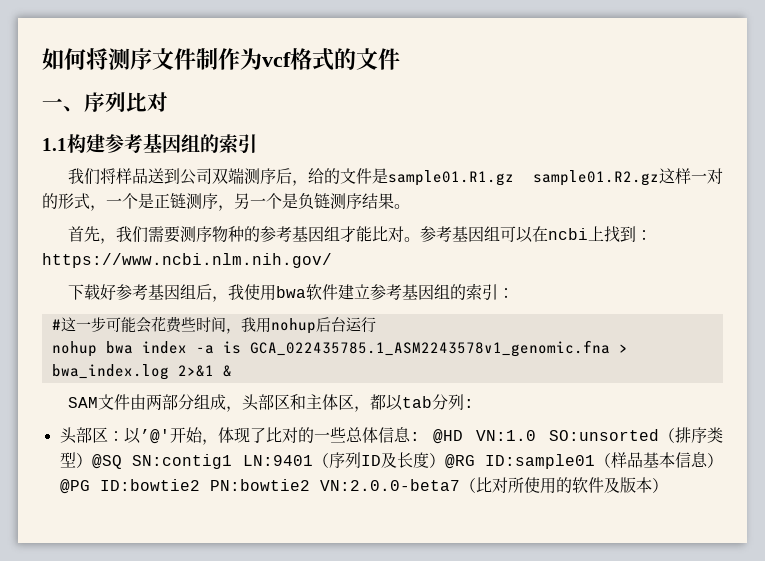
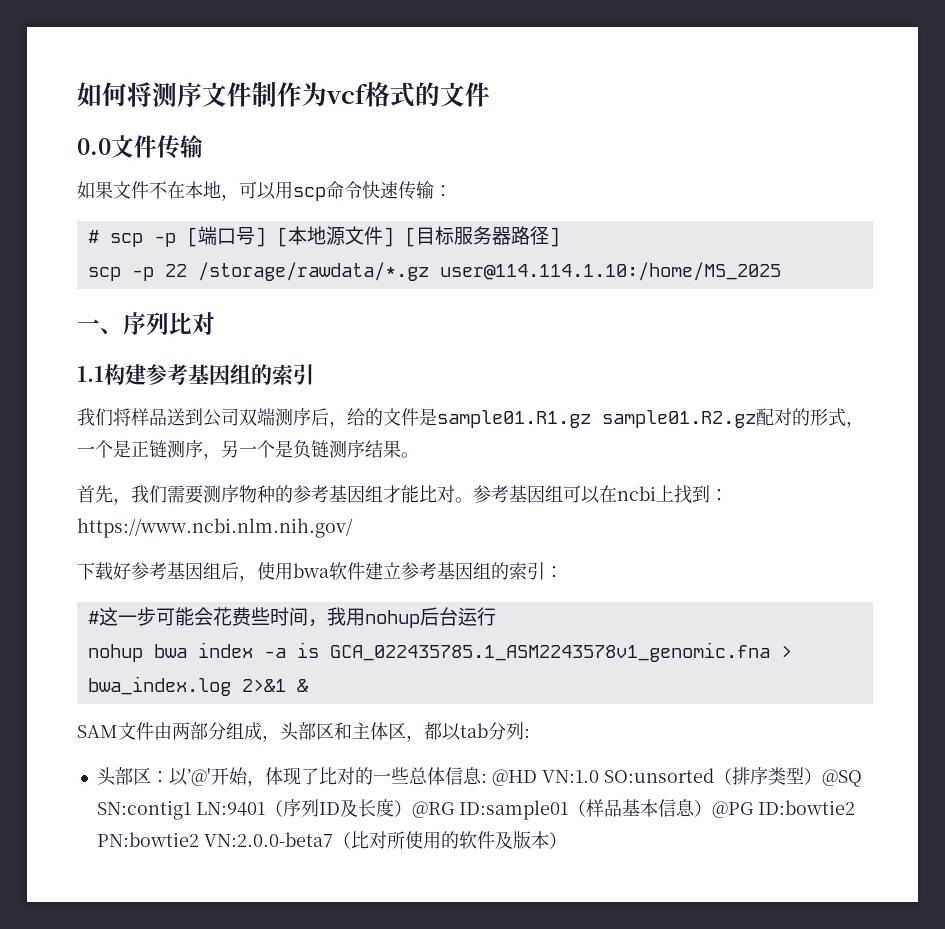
(400, 59) none -> [77,135,203,159] [77,181,452,201] [87,226,560,247] [87,262,781,281] // 0.0文件传输 // 如果文件不在本地，可以用scp命令快速传输： // # scp -p [端口号] [本地源文件] [目标服务器路径] // scp -p 22 /storage/rawdata/*.gz user@114.114.1.10:/home/MS_2025
[659,168,707,184] 这样一 -> [756,408,774,426] 配
[227,284,244,300] 我 -> (257, 578) none

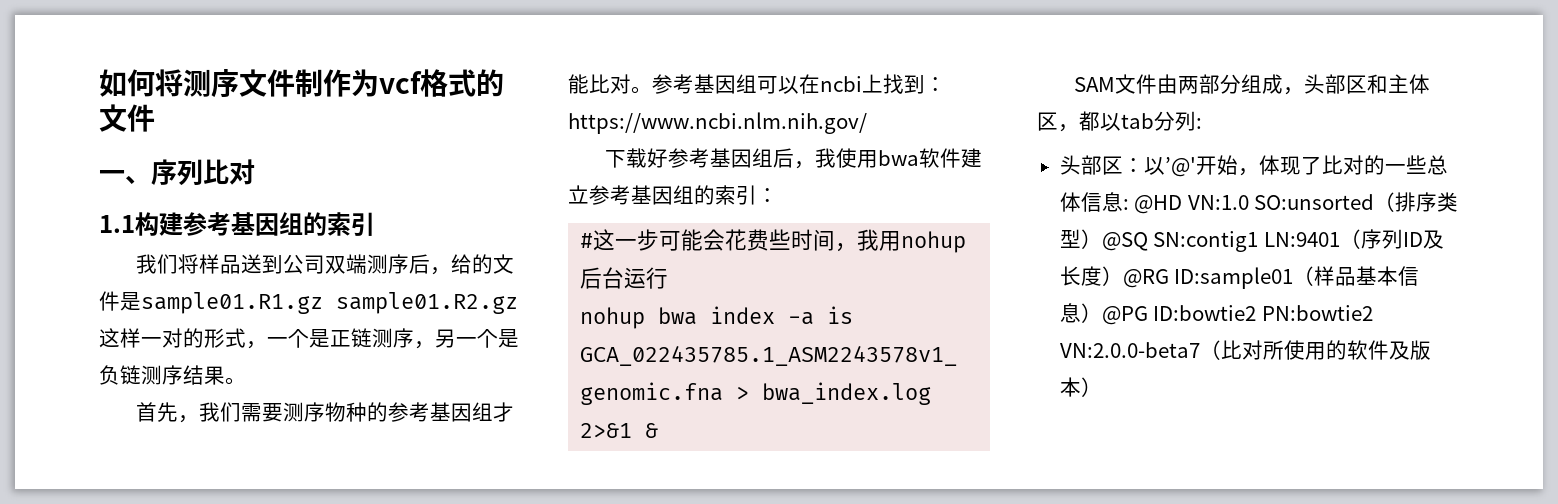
[77,135,203,159] [77,181,452,201] [87,226,560,247] [87,262,781,281] // 0.0文件传输 // 如果文件不在本地，可以用scp命令快速传输： // # scp -p [端口号] [本地源文件] [目标服务器路径] // scp -p 22 /storage/rawdata/*.gz user@114.114.1.10:/home/MS_2025 -> (155, 118) none
[756,408,774,426] 配 -> [99,328,162,348] 这样一
(257, 578) none -> [814,148,836,168] 我

